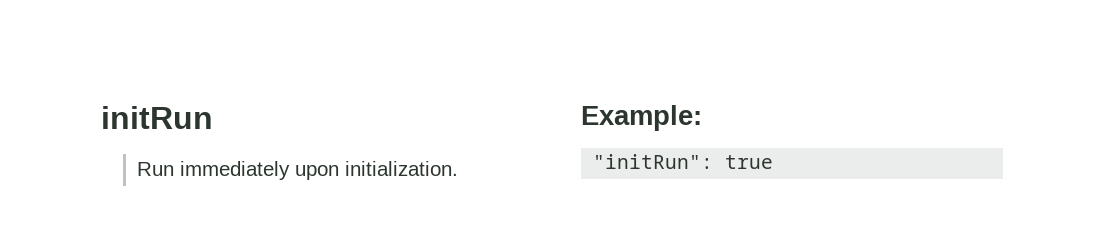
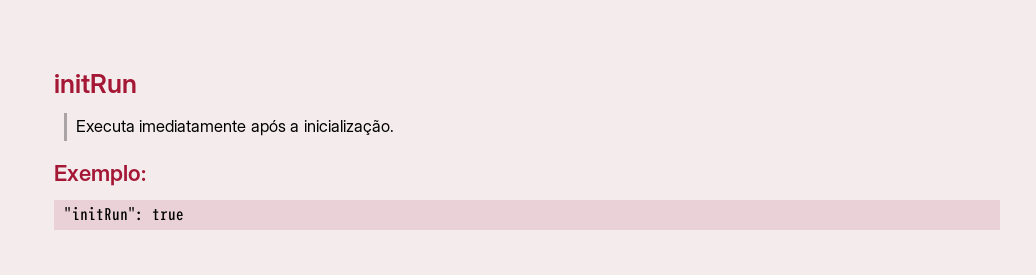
[137,161,459,180] [581,105,702,131] Run immediately upon initialization. // Example: -> [75,120,394,136] [54,165,146,186] Executa imediatamente após a inicialização. // Exemplo:

